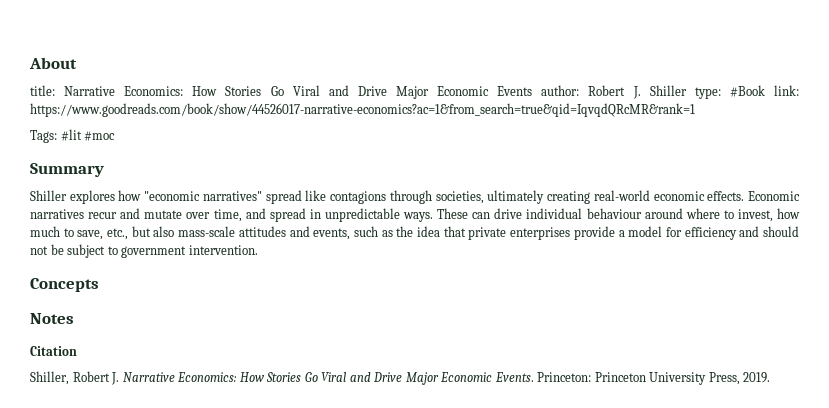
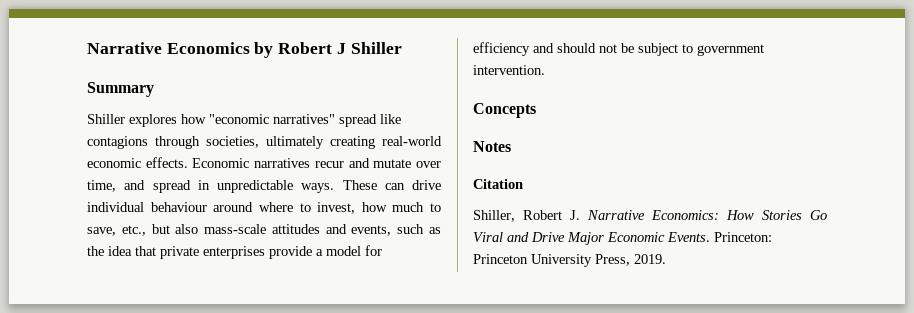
[29,57,77,69] [30,85,799,99] [30,103,695,117] [30,129,116,143] About // title: Narrative Economics: How Stories Go Viral and Drive Major Economic Events author: Robert J. Shiller type: #Book link: https://www.goodreads.com/book/show/44526017-narrative-economics?ac=1&from_search=true&qid=IqvqdQRcMR&rank=1 // Tags: #lit #moc -> [87,42,402,58] Narrative Economics by Robert J Shiller

